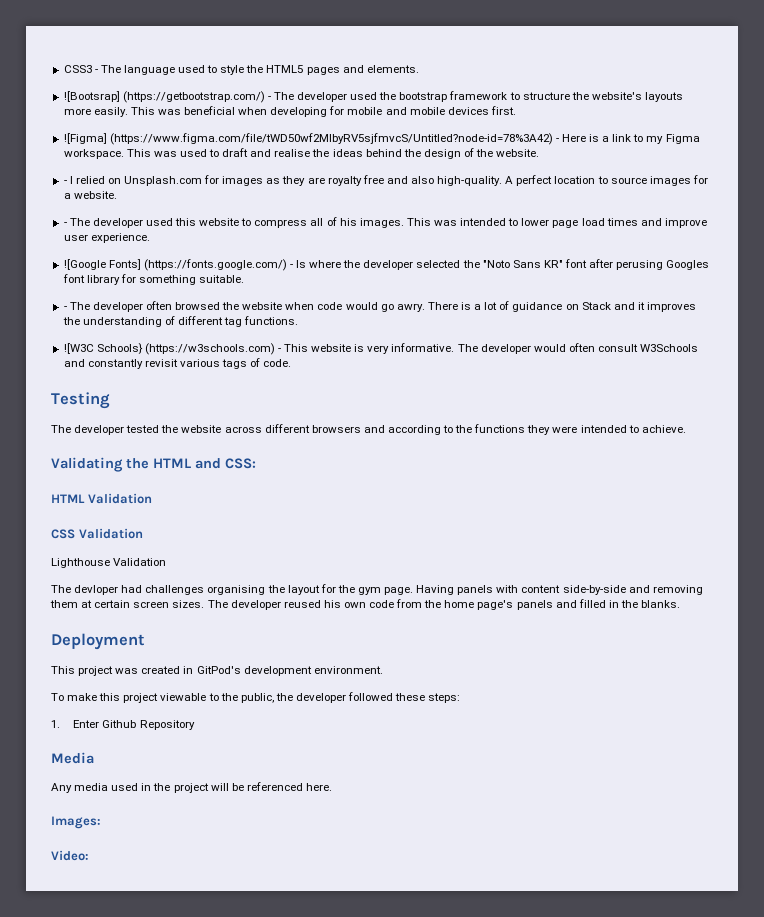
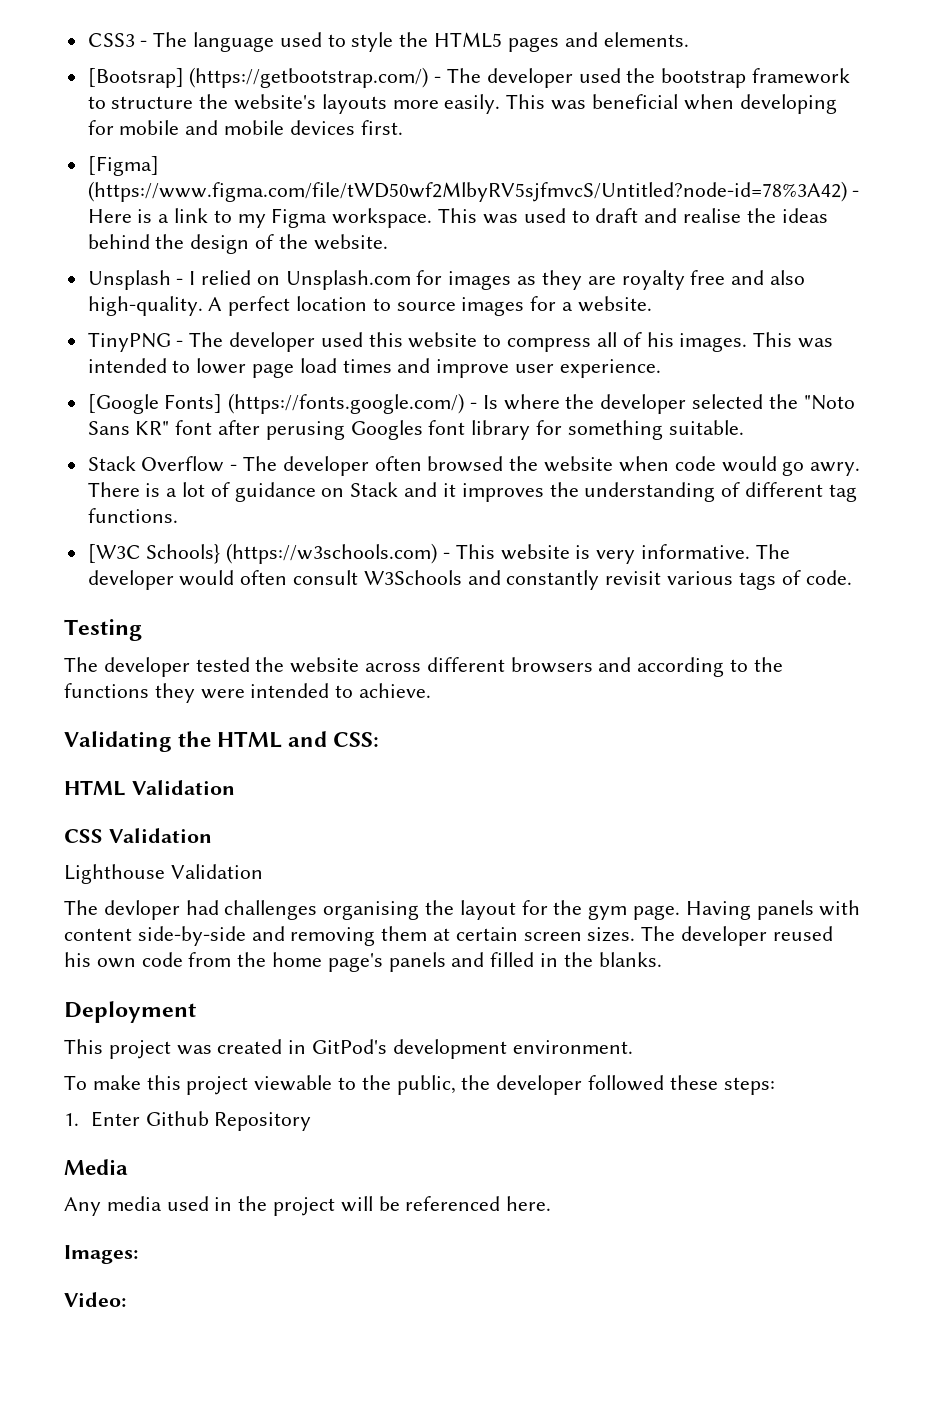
[63,91,120,102] ![Bootsrap] -> [87,68,184,88] [Bootsrap]
[63,133,107,144] ![Figma] -> [87,156,159,176] [Figma]
(540, 153) none -> [87,270,171,290] Unsplash
(117, 195) none -> [87,332,171,352] TinyPNG
[63,259,106,270] ![Google -> [87,394,159,414] [Google
(245, 279) none -> [87,456,225,472] Stack Overflow
[63,343,94,354] ![W3C -> [87,544,141,563] [W3C

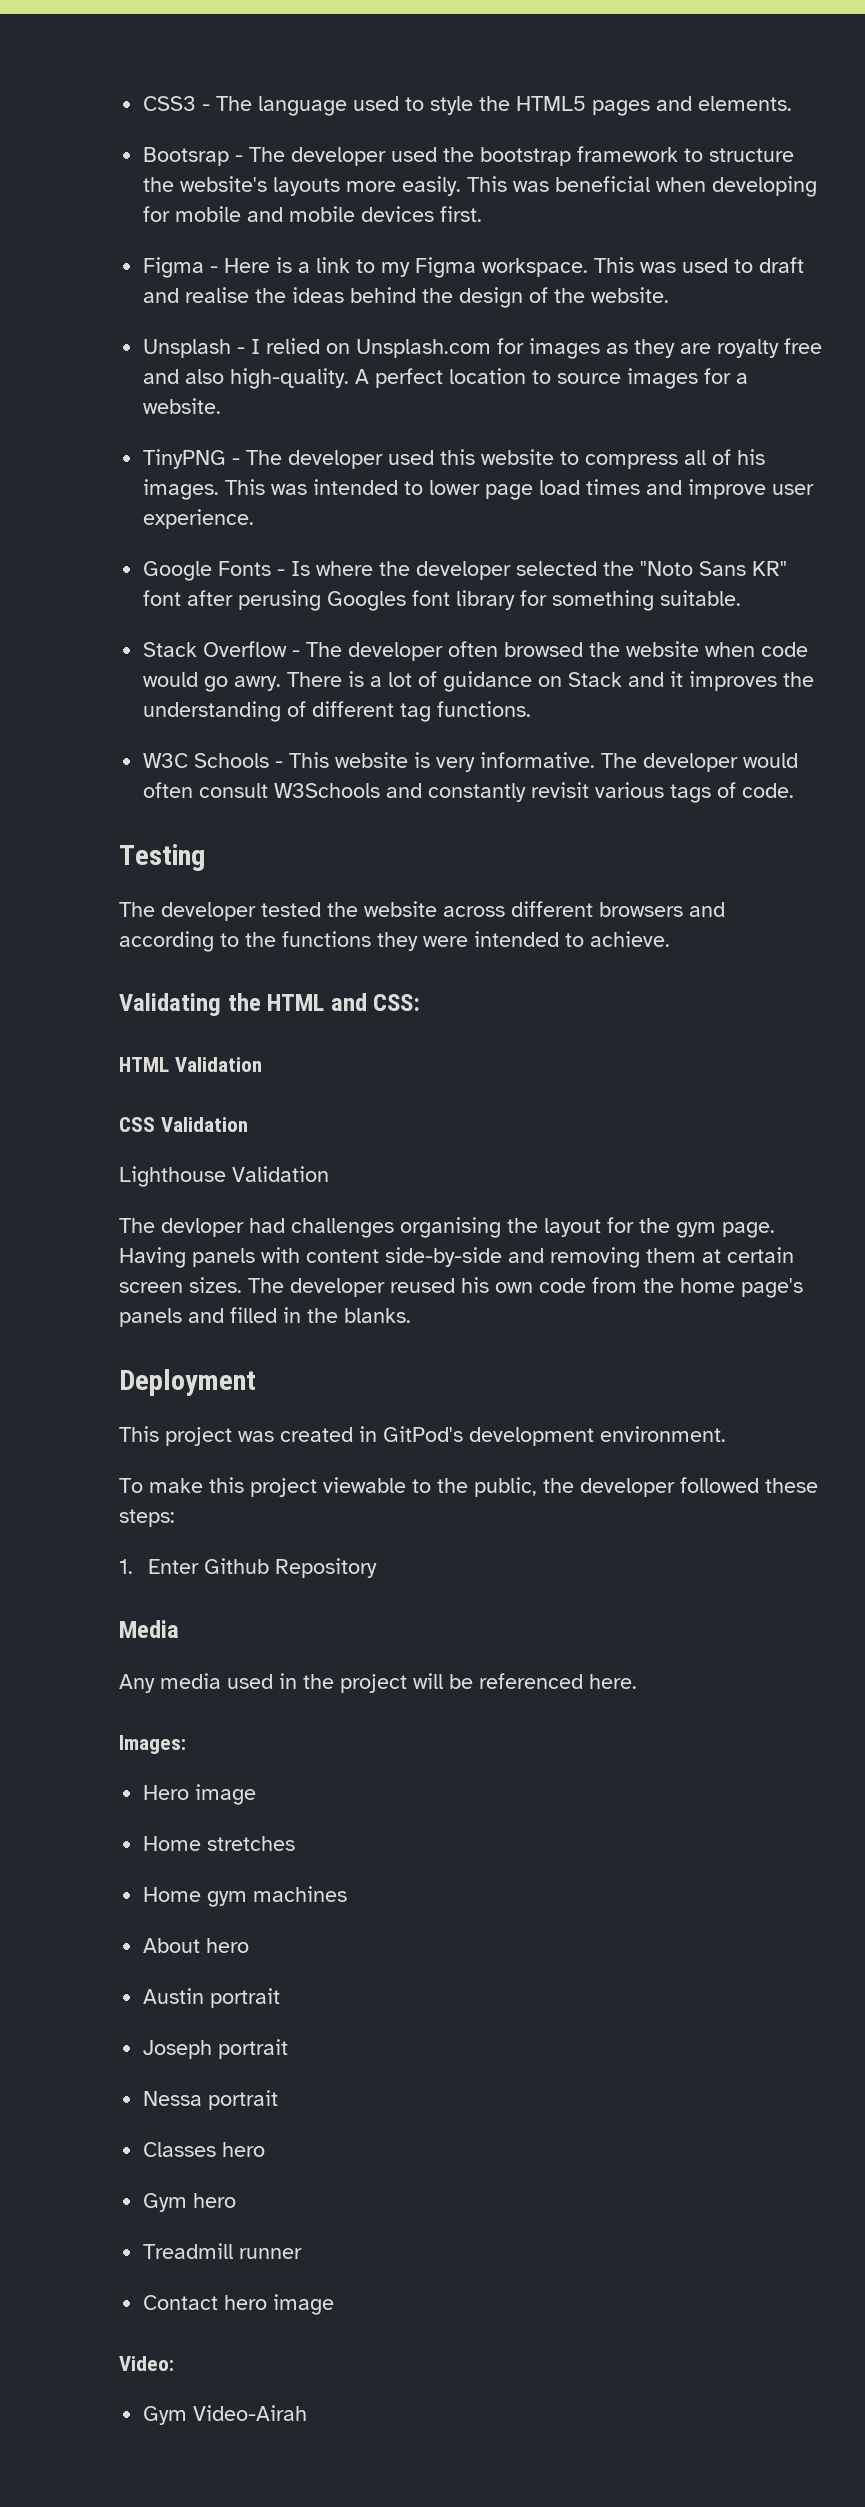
[87,67,429,88] [Bootsrap] (https://getbootstrap.com/) -> [143,147,230,166] Bootsrap
[87,156,159,176] [87,181,847,202] [Figma] (https://www.figma.com/file/tWD50wf2MlbyRV5sjfmvcS/Untitled?node-id=78%3A42) -> [143,257,205,278] Figma
[87,393,465,414] [Google Fonts] (https://fonts.google.com/) -> [143,561,272,581] Google Fonts
[87,543,438,564] [W3C Schools} (https://w3schools.com) -> [143,753,270,768] W3C Schools
(138, 1254) none -> [143,1784,257,1805] [143,1836,296,1851] [143,1886,348,1907] [143,1938,250,1953] [143,1988,281,2008] [143,2039,289,2059] [143,2090,279,2110] [143,2142,266,2157] [143,2193,237,2212] [143,2243,303,2259] [143,2294,335,2315] // Hero image // Home stretches // Home gym machines // About hero // Austin portrait // Joseph portrait // Nessa portrait // Classes hero // Gym hero // Treadmill runner // Contact hero image
(126, 1299) none -> [143,2405,308,2425] // Gym Video-Airah

